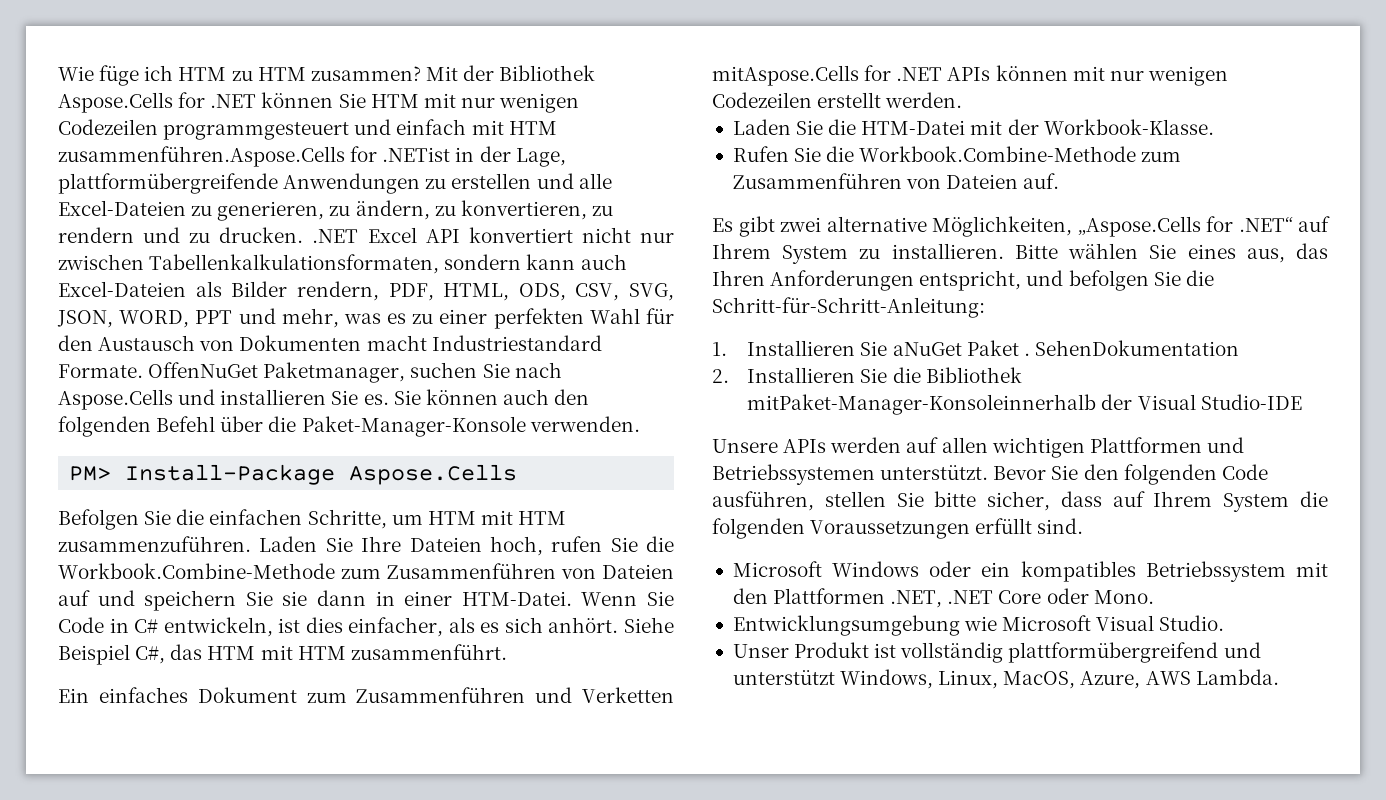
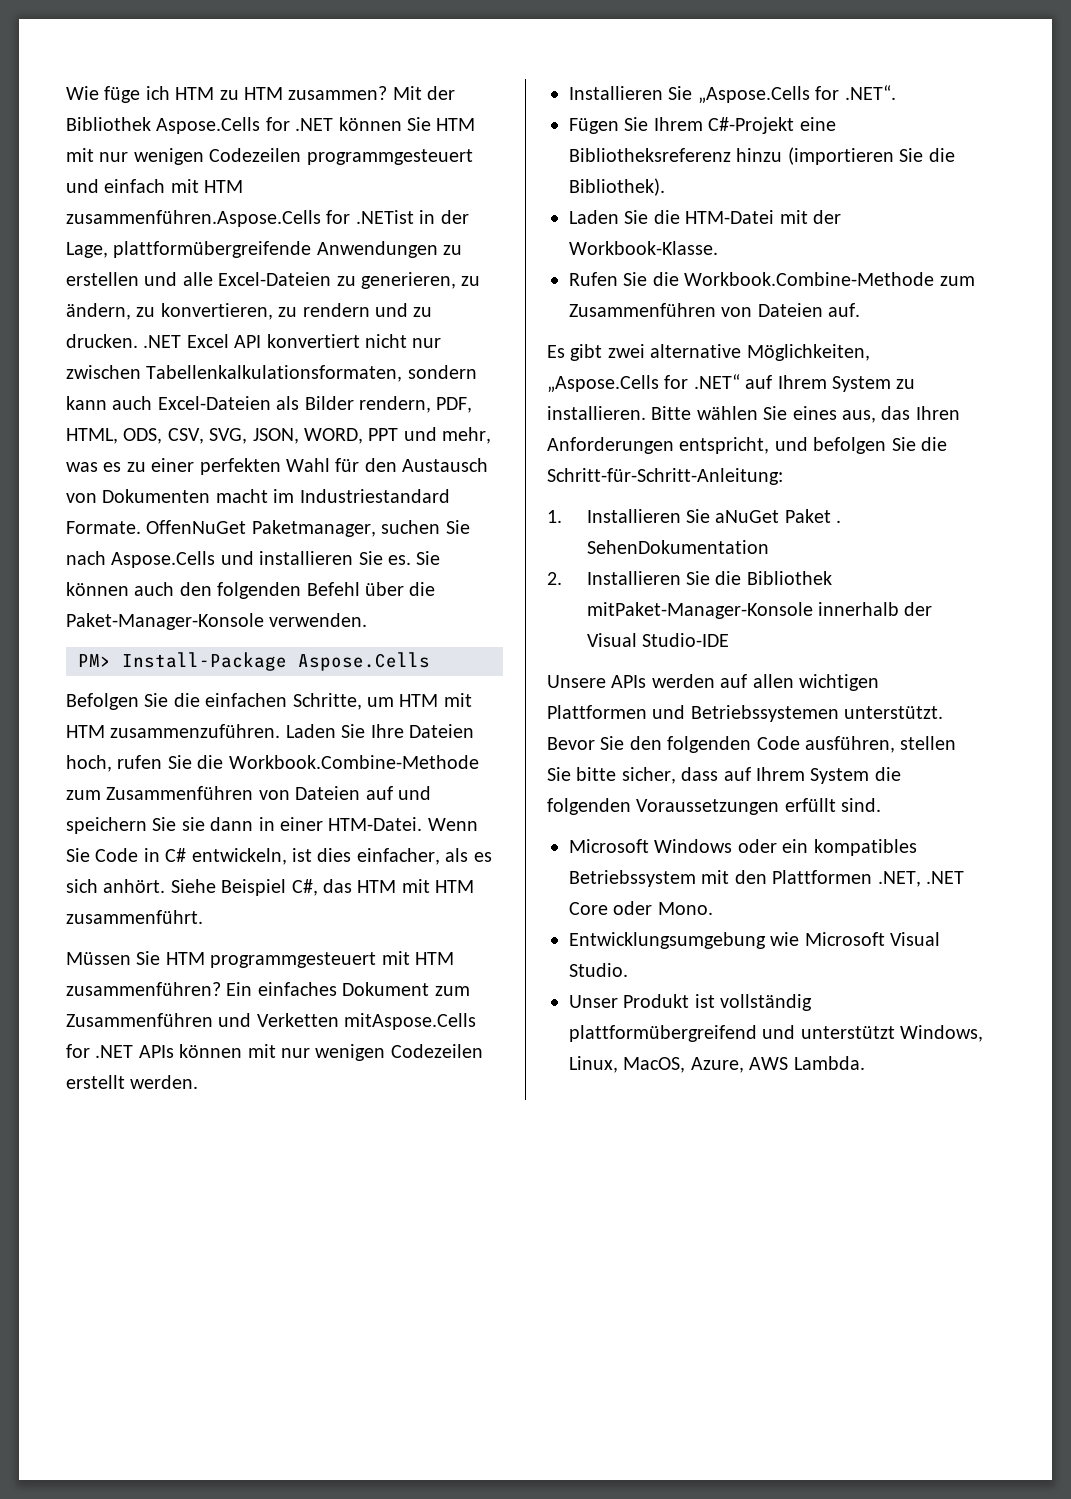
(427, 343) none -> [273,489,295,503] im
(507, 652) none -> [66,951,454,968] [66,982,221,996] Müssen Sie HTM programmgesteuert mit HTM zusammenführen?
(963, 100) none -> [569,85,896,104] [569,117,836,134] [569,147,955,165] [569,178,665,196] // Installieren Sie „Aspose.Cells for .NET“. // Fügen Sie Ihrem C#-Projekt eine Bibliotheksreferenz hinzu (importieren Sie die Bibliothek).
[747,394,1097,415] mitPaket-Manager-Konsoleinnerhalb -> [586,602,899,619] mitPaket-Manager-Konsole innerhalb

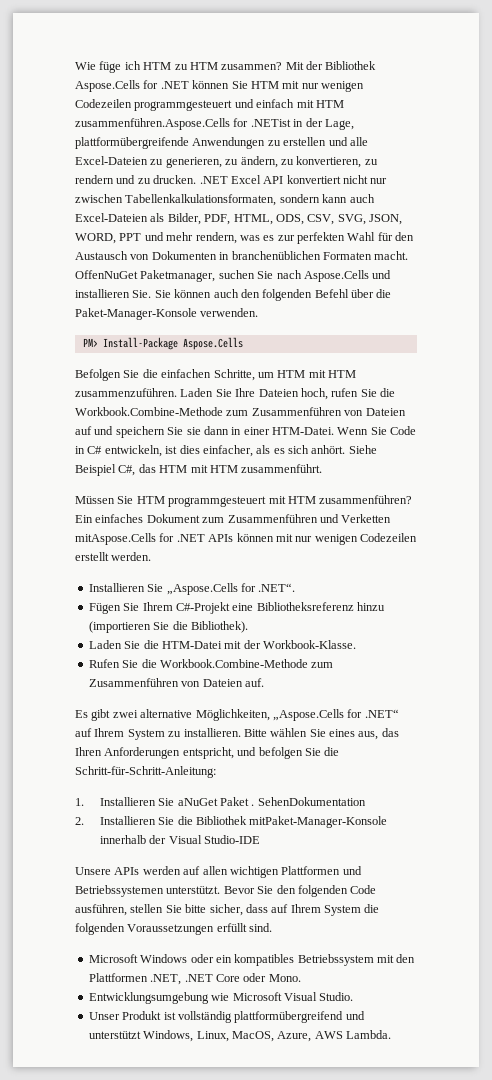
[304,396,431,413] Bilder rendern, -> [167,213,201,225] Bilder,
[442,427,492,444] [66,458,195,472] mehr, was es zu einer -> [166,232,295,244] mehr rendern, was es zur
[215,489,450,503] [66,521,141,534] macht im Industriestandard Formate. -> [219,251,409,260] in branchenüblichen Formaten macht.
[358,551,411,565] Sie es. -> [132,290,152,298] Sie.

